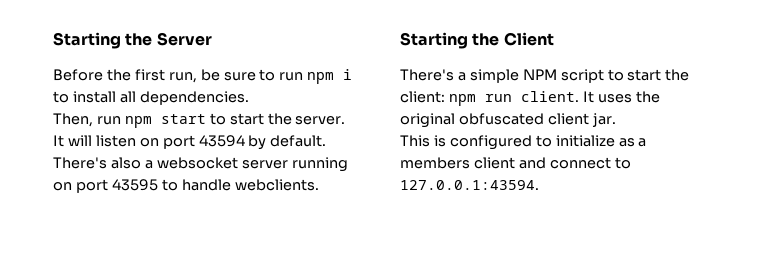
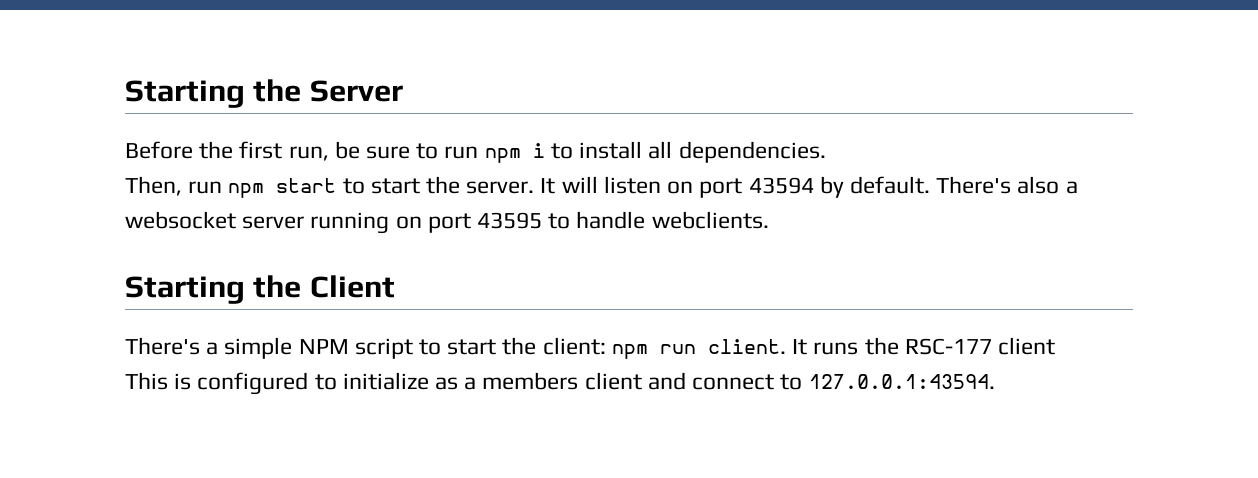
[597,91,660,103] [400,113,616,128] uses the original obfuscated client jar. -> [813,337,1055,355] runs the RSC-177 client

